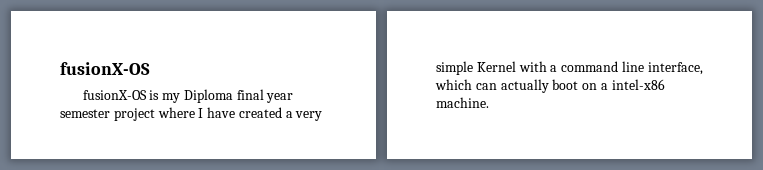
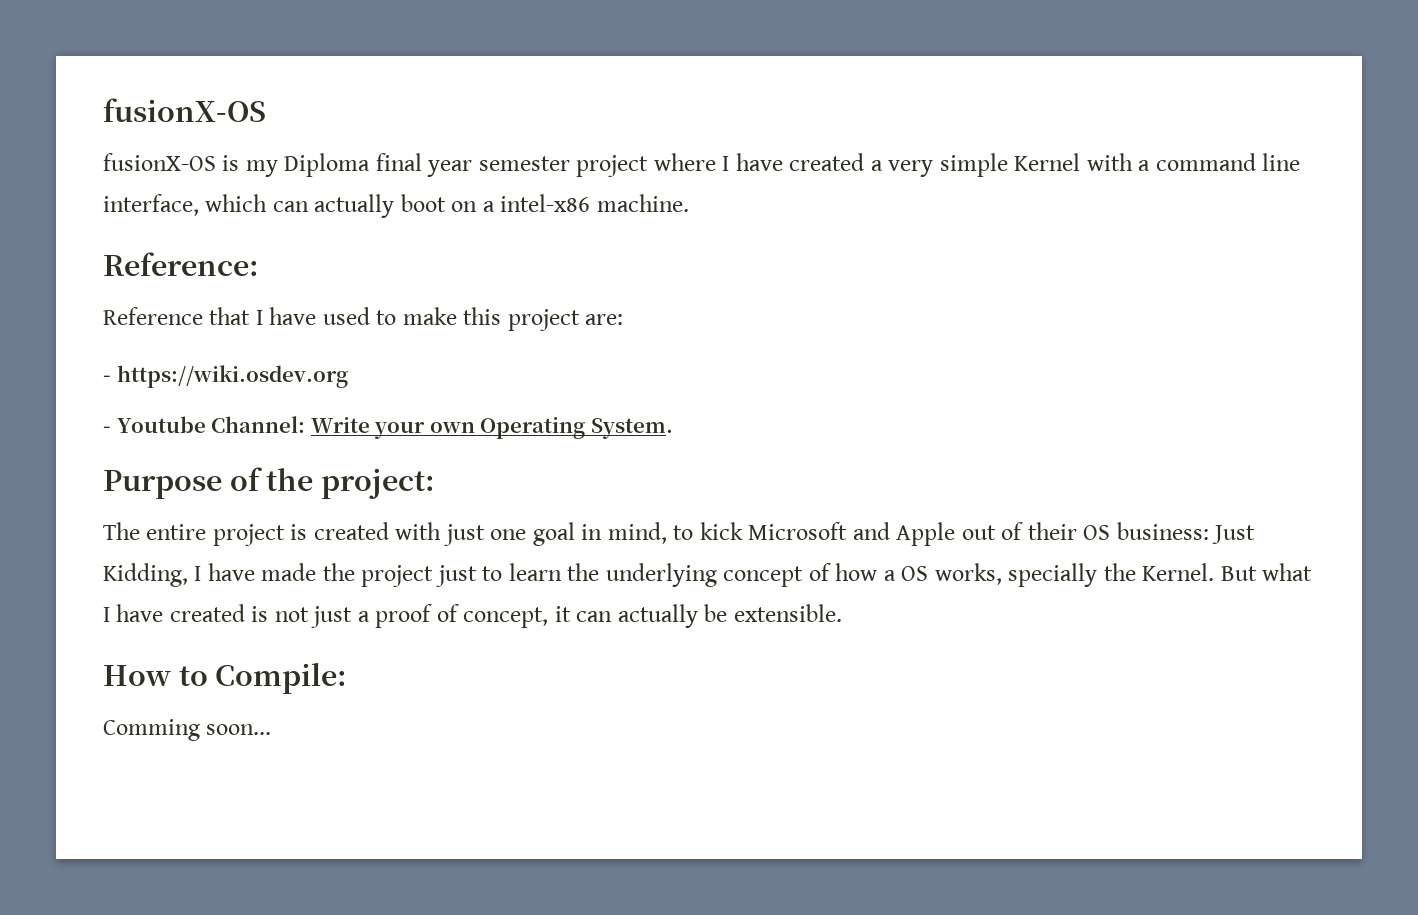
(489, 102) none -> [103,252,259,276] [103,307,624,331] [103,365,348,388] [103,416,673,439] [103,467,436,499] [103,522,1256,546] [103,563,1313,587] [103,604,842,628] [103,662,348,694] [103,719,272,741] // Reference: // Reference that I have used to make this project are: // - https://wiki.osdev.org // - Youtube Channel: Write your own Operating System. // Purpose of the project: // The entire project is created with just one goal in mind, to kick Microsoft and Apple out of their OS business: Just Kidding, I have made the project just to learn the underlying concept of how a OS works, specially the Kernel. But what I have created is not just a proof of concept, it can actually be extensible. // How to Compile: // Comming soon...

